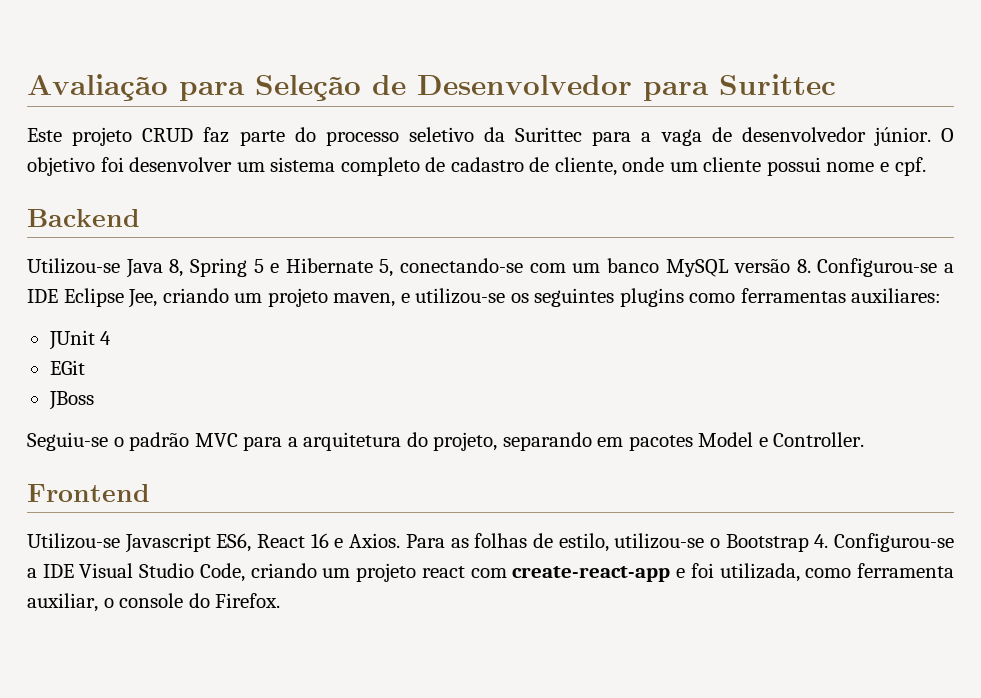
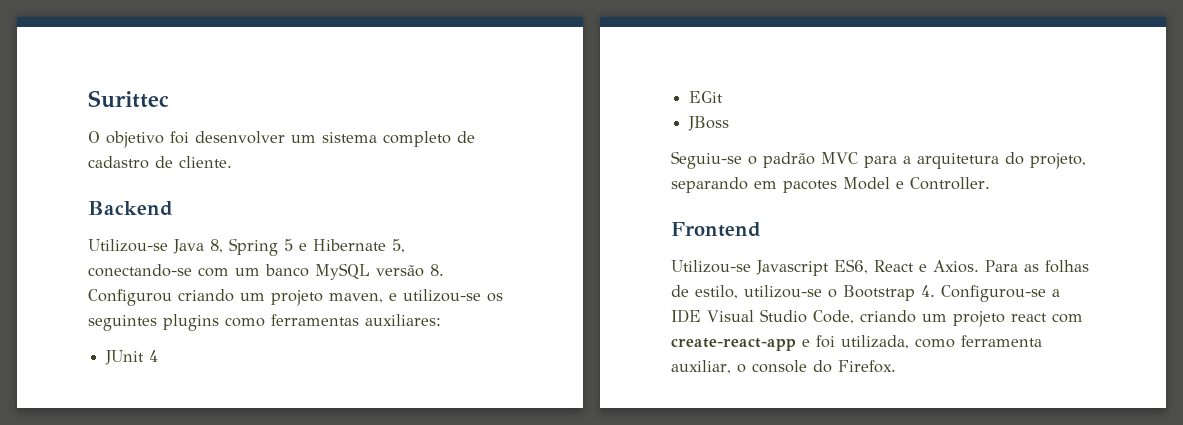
[27,74,836,101] [27,127,931,146] Avaliação para Seleção de Desenvolvedor para Surittec // Este projeto CRUD faz parte do processo seletivo da Surittec para a vaga de desenvolvedor júnior. -> [88,90,169,108] Surittec //
[554,157,926,176] cliente, onde um cliente possui nome e cpf. -> [179,156,232,168] cliente.
[817,258,954,277] [27,288,158,308] Configurou-se a IDE Eclipse Jee, -> [88,289,172,306] Configurou
[310,533,329,548] 16 -> (914, 266) none

